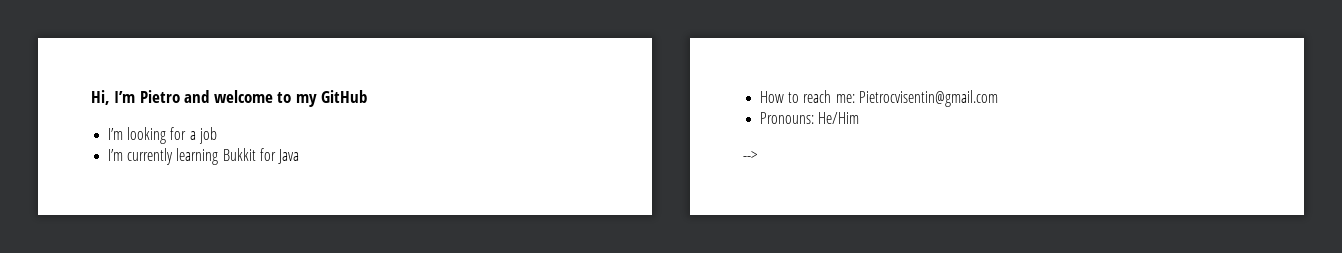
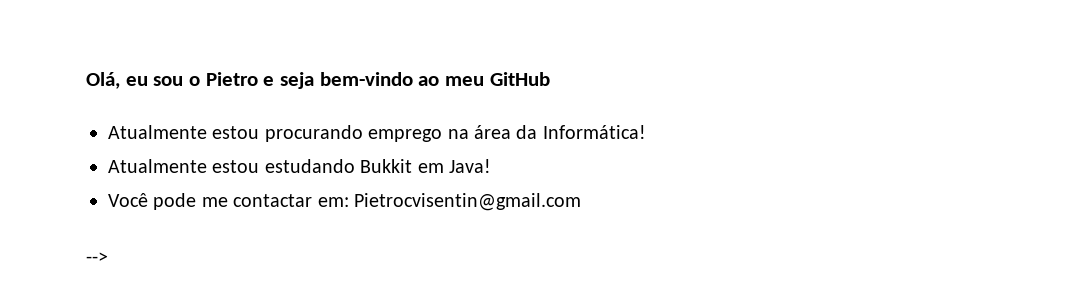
[91,90,368,107] [108,127,217,144] [108,148,299,165] [760,90,855,103] Hi, I’m Pietro and welcome to my GitHub // I’m looking for a job // I’m currently learning Bukkit for Java // How to reach me: -> [86,72,550,89] [108,125,646,142] [108,159,491,173] [108,193,349,210] Olá, eu sou o Pietro e seja bem-vindo ao meu GitHub // Atualmente estou procurando emprego na área da Informática! // Atualmente estou estudando Bukkit em Java! // Você pode me contactar em:
[760,112,860,124] // Pronouns: He/Him -> (581, 202) none

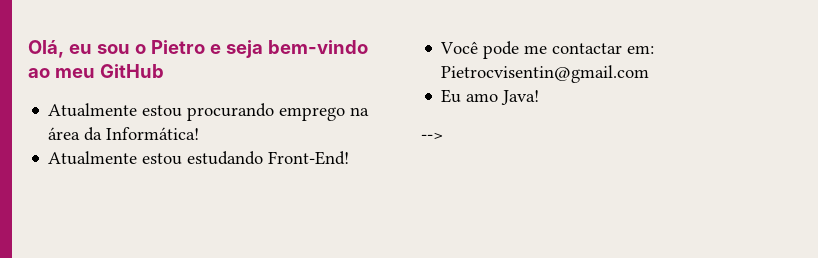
[360,159,491,173] Bukkit em Java! -> [268,151,350,165] Front-End!
(581, 202) none -> [441,89,540,105] // Eu amo Java!

